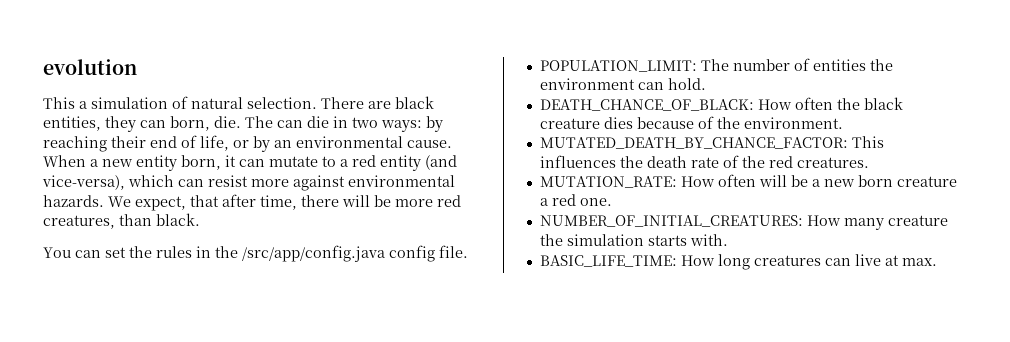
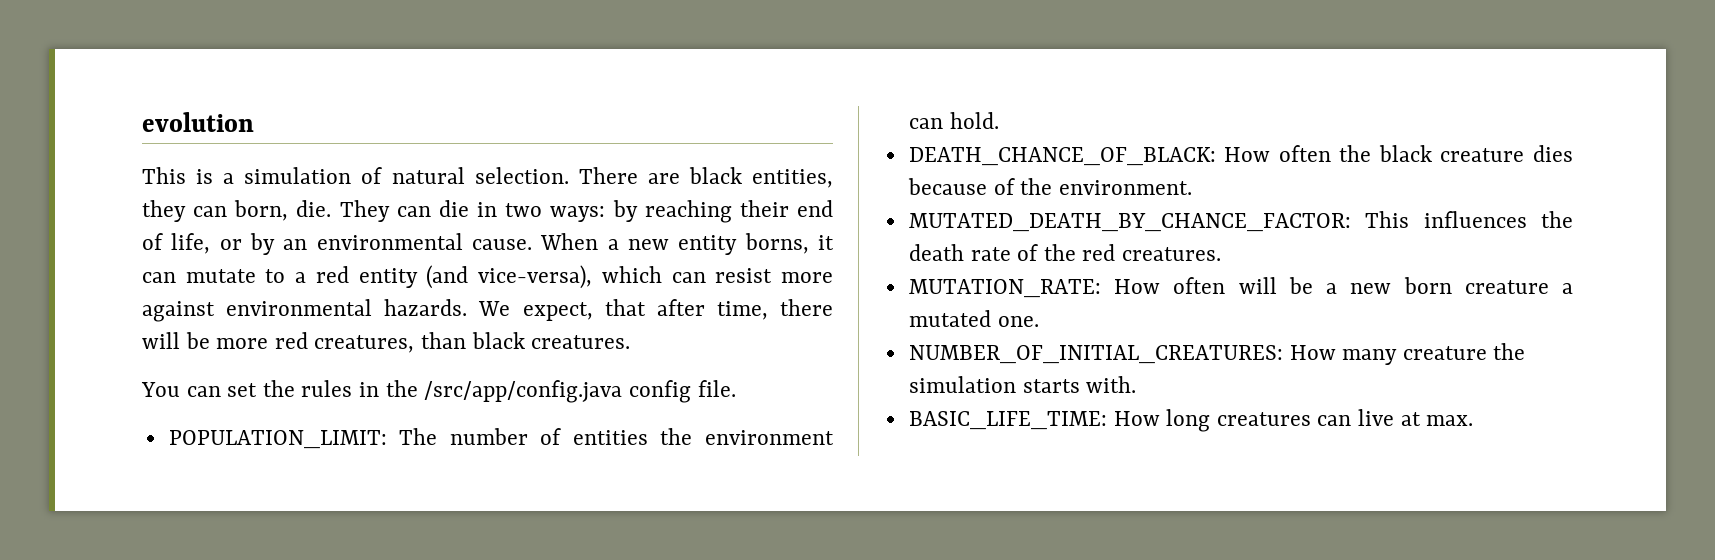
(75, 103) none -> [196,169,214,184] is
[245,116,273,128] The -> [339,200,390,222] They
[181,155,221,170] born, -> [744,233,809,254] borns,
[156,213,200,226] black. -> [471,332,631,349] black creatures.
[551,194,576,206] red -> [908,310,991,327] mutated

